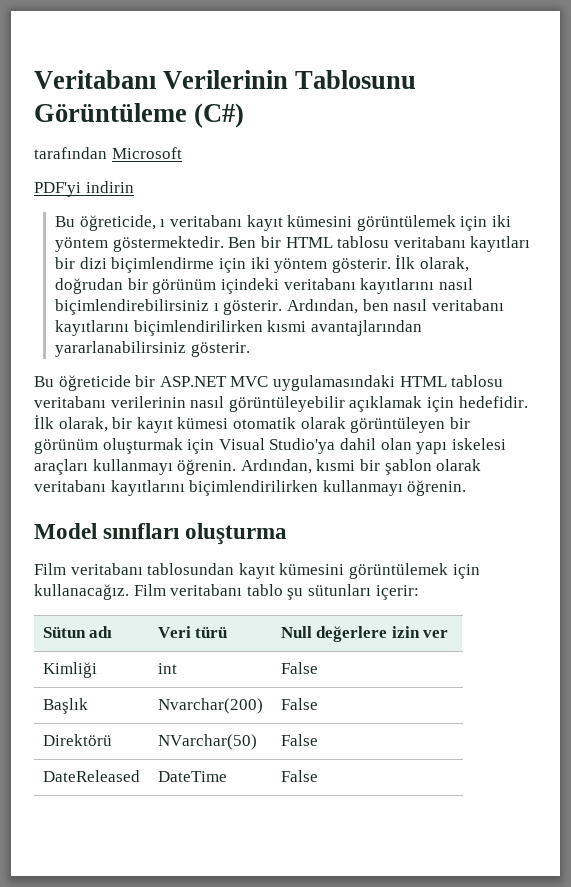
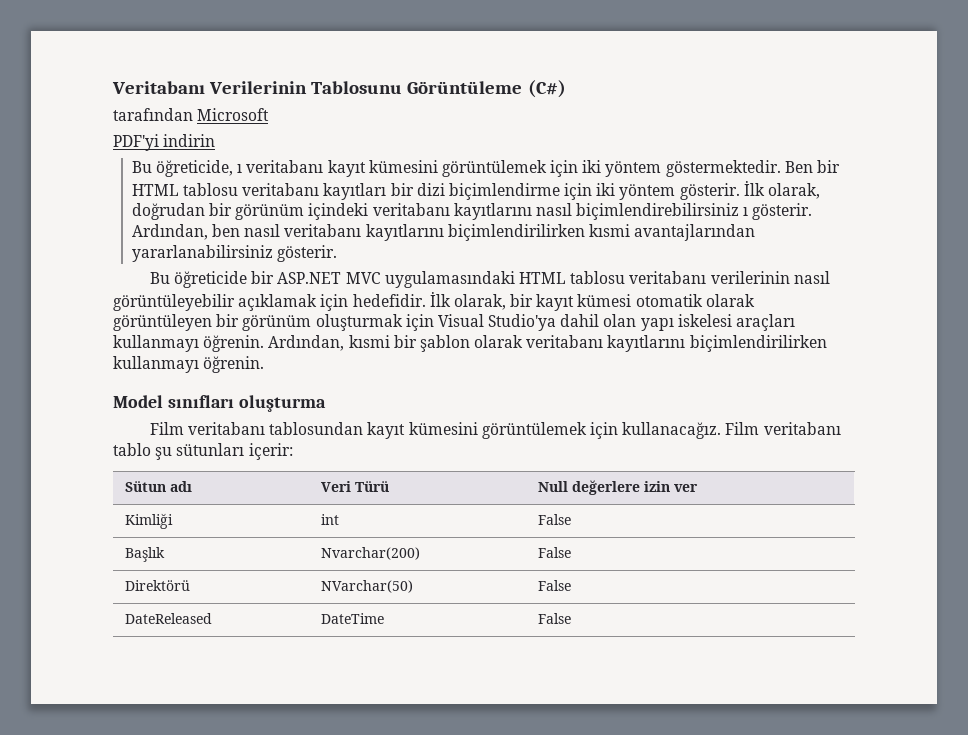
[195,627,228,638] türü -> [354,481,389,492] Türü

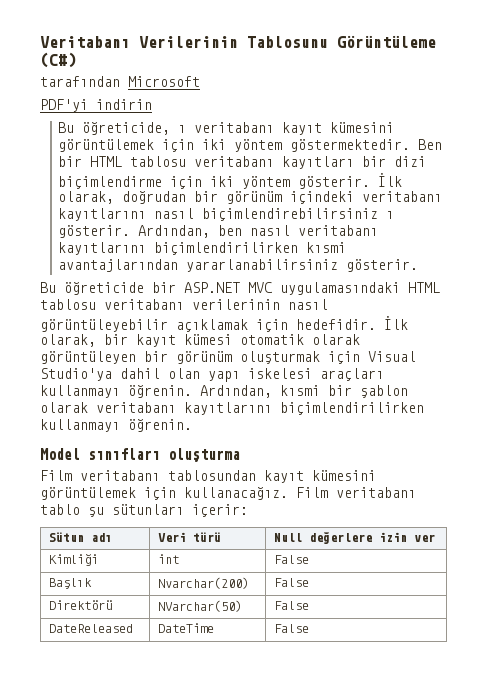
[354,481,389,492] Türü -> [193,532,222,542] türü

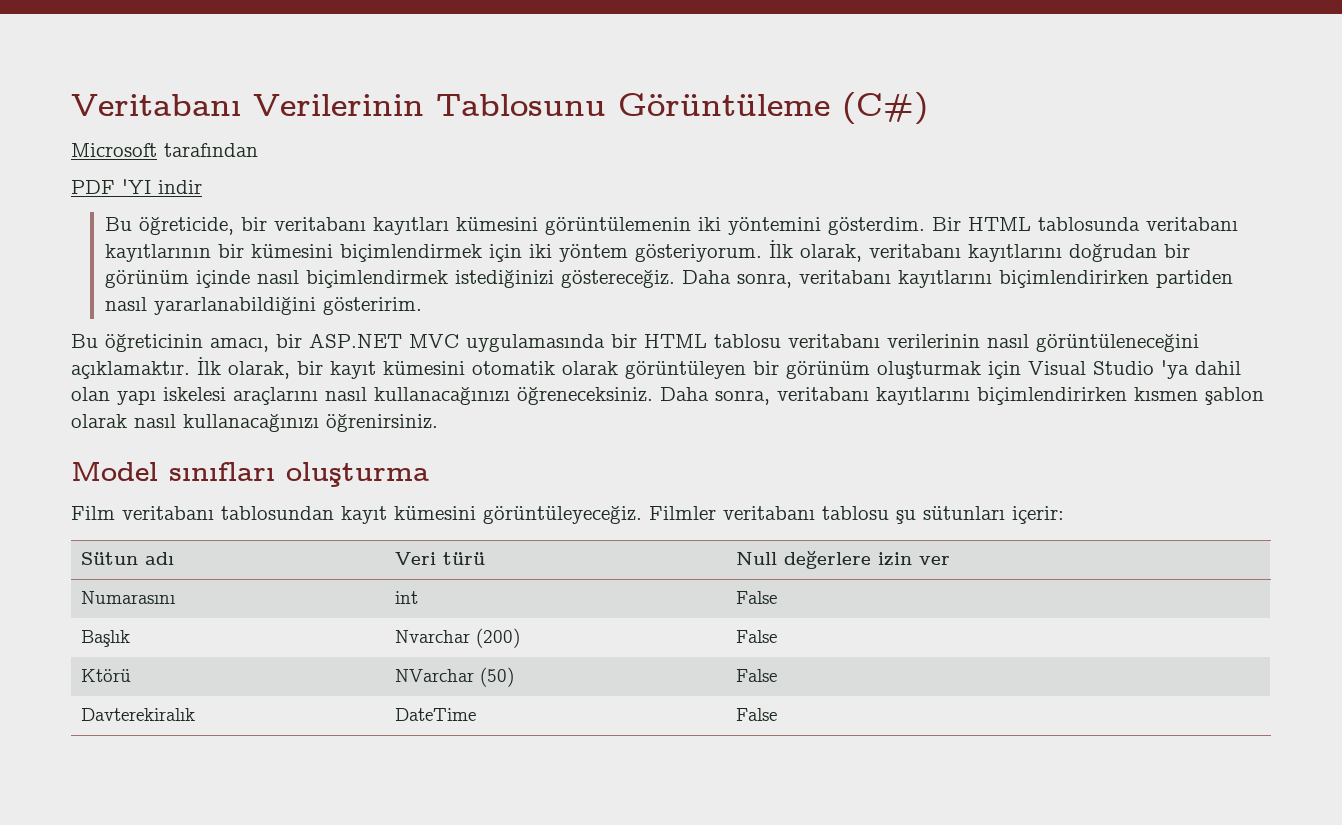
(76, 60) none -> [71,143,157,157] Microsoft
[128,76,200,87] [40,99,152,112] Microsoft // PDF'yi indirin -> [71,179,202,194] // PDF 'YI indir
[178,122,395,135] [58,139,443,152] [58,156,427,169] [58,173,403,189] [58,191,443,204] [58,208,395,221] [58,225,379,238] [58,242,347,255] [58,259,419,272] [40,282,144,295] ı veritabanı kayıt kümesini görüntülemek için iki yöntem göstermektedir. Ben bir HTML tablosu veritabanı kayıtları bir dizi biçimlendirme için iki yöntem gösterir. İlk olarak, doğrudan bir görünüm içindeki veritabanı kayıtlarını nasıl biçimlendirebilirsiniz ı gösterir. Ardından, ben nasıl veritabanı kayıtlarını biçimlendirilirken kısmi avantajlarından yararlanabilirsiniz gösterir. // Bu öğreticide -> [240,217,1238,235] [104,240,1190,262] [104,270,1233,288] [104,297,422,315] [71,334,269,352] bir veritabanı kayıtları kümesini görüntülemenin iki yöntemini gösterdim. Bir HTML tablosunda veritabanı kayıtlarının bir kümesini biçimlendirmek için iki yöntem gösteriyorum. İlk olarak, veritabanı kayıtlarını doğrudan bir görünüm içinde nasıl biçimlendirmek istediğinizi göstereceğiz. Daha sonra, veritabanı kayıtlarını biçimlendirirken partiden nasıl yararlanabildiğini gösteririm. // Bu öğreticinin amacı,
[280,282,400,295] uygulamasındaki -> [466,334,637,352] uygulamasında bir
[40,319,376,332] görüntüleyebilir açıklamak için hedefidir. -> [1036,334,1199,352] [71,361,190,379] görüntüleneceğini açıklamaktır.
[184,334,232,345] kümesi -> [383,361,465,375] kümesini
[40,368,112,381] Studio'ya -> [1093,360,1189,379] Studio 'ya
[320,368,384,381] [40,385,408,398] [40,402,424,415] [40,419,192,432] araçları kullanmayı öğrenin. Ardından, kısmi bir şablon olarak veritabanı kayıtlarını biçimlendirilirken kullanmayı öğrenin. -> [233,387,1264,405] [71,414,438,432] araçlarını nasıl kullanacağınızı öğreneceksiniz. Daha sonra, veritabanı kayıtlarını biçimlendirirken kısmen şablon olarak nasıl kullanacağınızı öğrenirsiniz.
[40,487,416,500] [40,504,80,515] görüntülemek için kullanacağız. Film veritabanı tablo -> [483,506,889,524] görüntüleyeceğiz. Filmler veritabanı tablosu
[49,554,99,566] Kimliği -> [80,591,175,604] Numarasını
[158,577,250,589] [274,578,310,587] [49,600,113,610] [158,600,243,612] [274,601,310,610] [49,624,134,633] Nvarchar(200) | False // Direktörü | NVarchar(50) | False // DateReleased -> [394,628,520,648] [735,630,777,643] [80,669,131,682] [394,667,514,687] [735,669,777,682] [80,708,195,721] Nvarchar (200) | False // Ktörü | NVarchar (50) | False // Davterekiralık

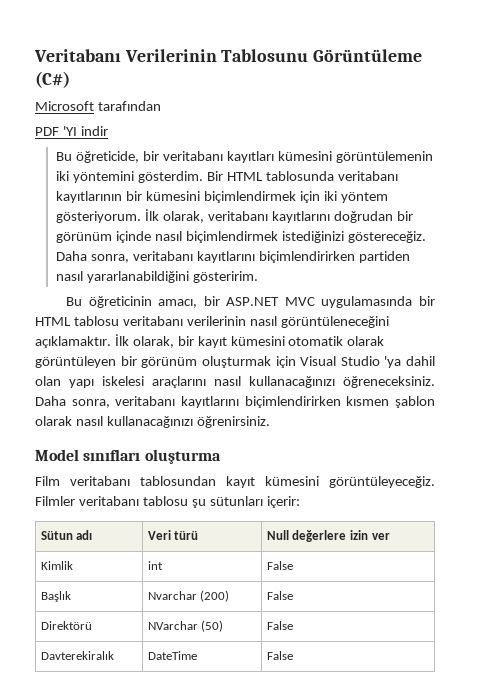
[80,591,175,604] Numarasını -> [40,561,73,570] Kimlik
[80,669,131,682] Ktörü -> [40,621,92,630] Direktörü

